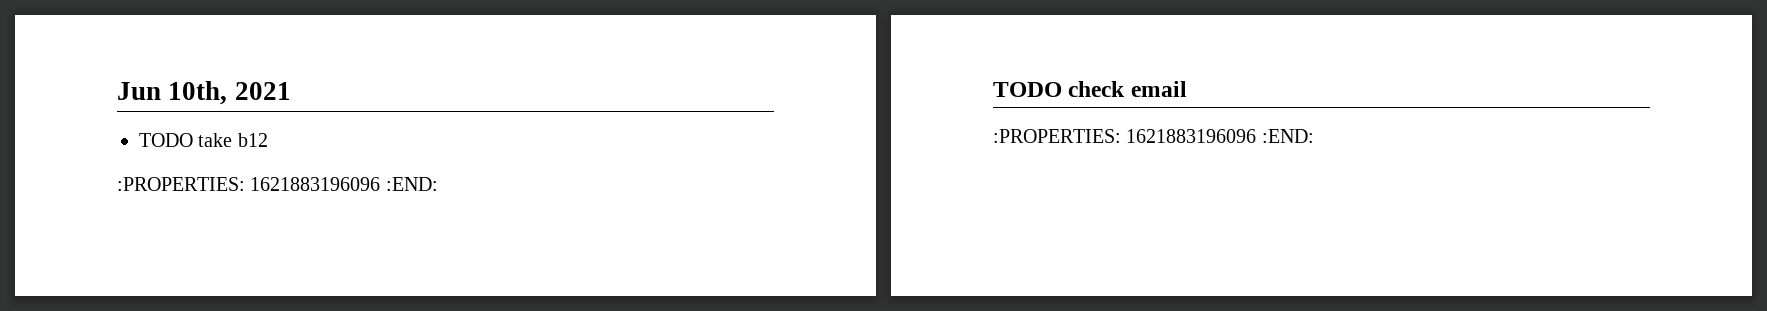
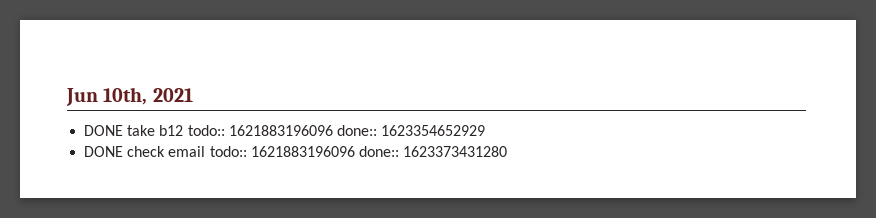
[139,133,193,147] TODO -> [84,125,124,136] DONE
[117,177,438,191] [993,81,1187,97] [993,129,1314,143] // :PROPERTIES: 1621883196096 :END: // TODO check email // :PROPERTIES: 1621883196096 :END: -> [187,125,486,136] [84,146,508,157] todo:: 1621883196096 done:: 1623354652929 // DONE check email todo:: 1621883196096 done:: 1623373431280

